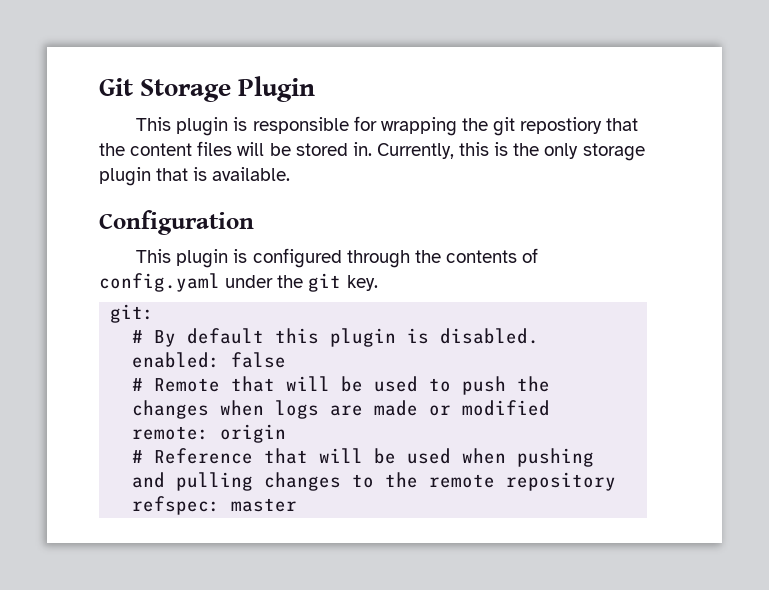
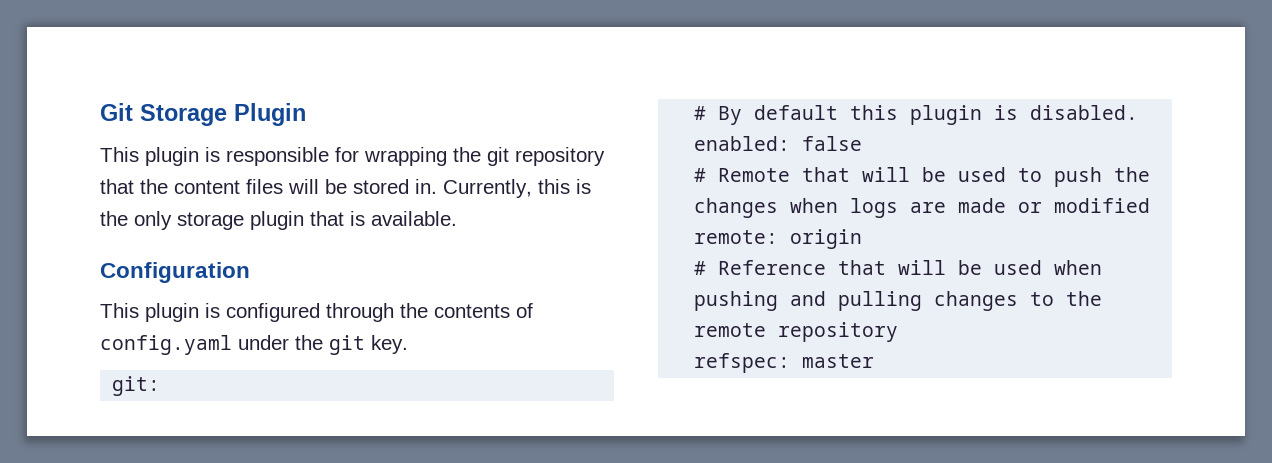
[520,117,603,134] repostiory -> [515,147,605,166] repository

